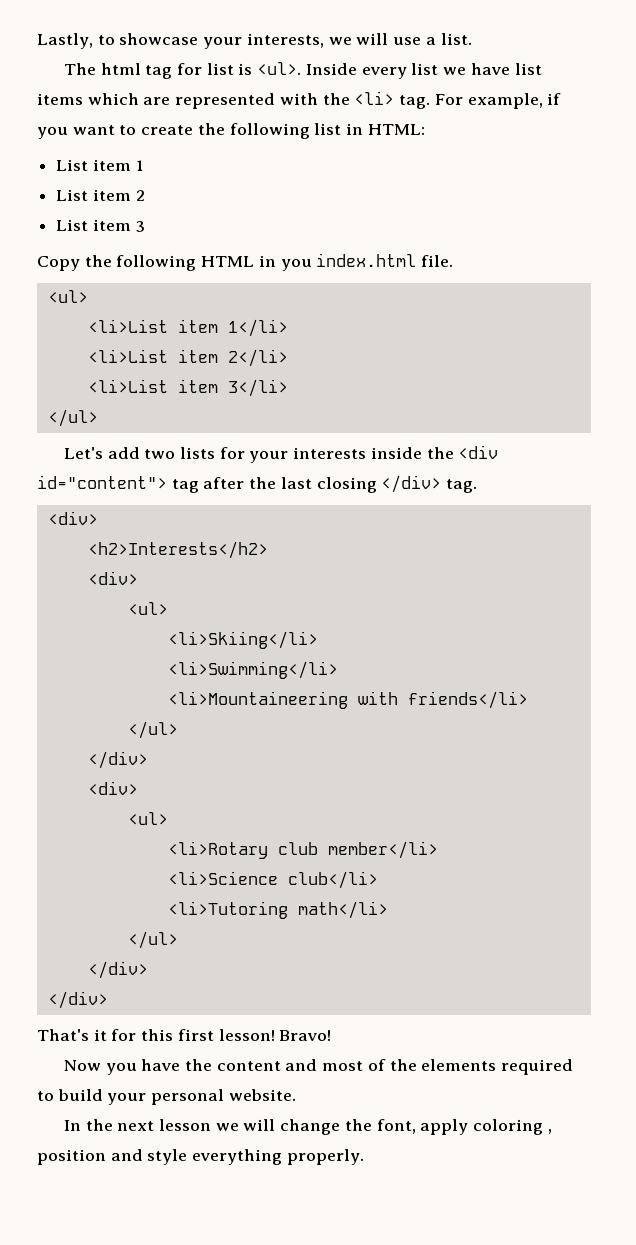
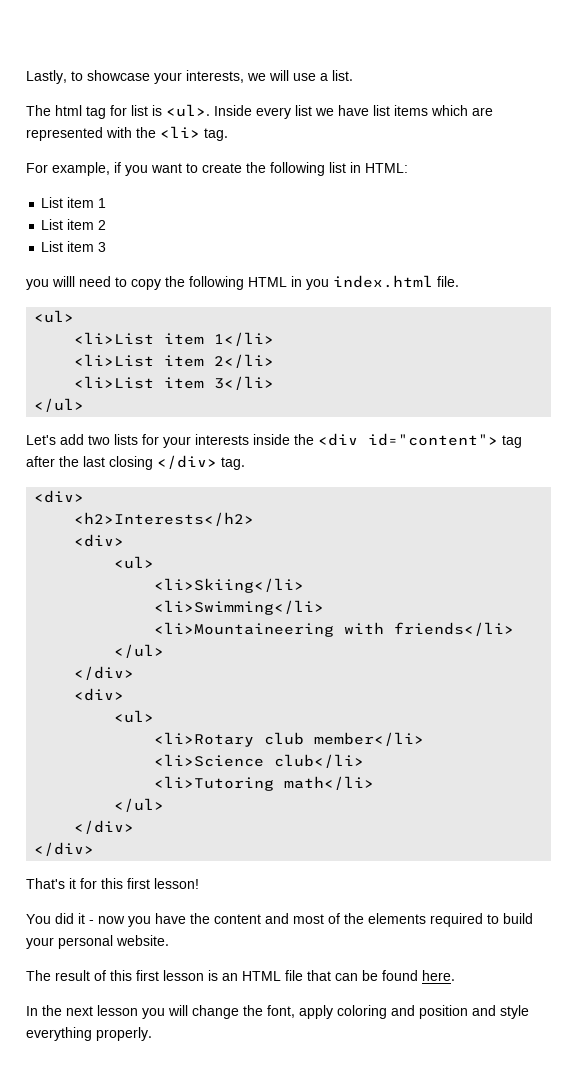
(431, 102) none -> (228, 134) //
[37,256,80,271] Copy -> [26,276,161,290] you willl need to copy
[279,1030,332,1041] [63,1060,101,1071] Bravo! // Now -> [26,913,125,924] // You did it - now
(296, 1095) none -> [26,970,455,981] // The result of this first lesson is an HTML file that can be found here.
[215,1123,239,1131] we -> [142,1008,165,1019] you
[547,1129,552,1134] , -> [391,1005,415,1016] and

